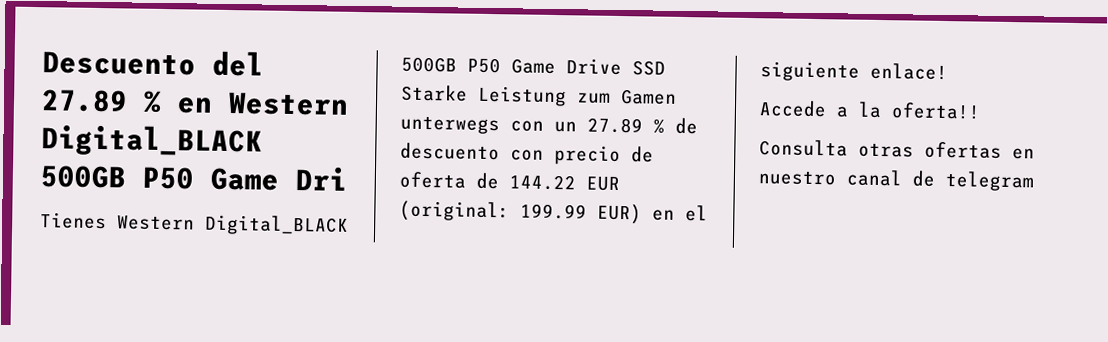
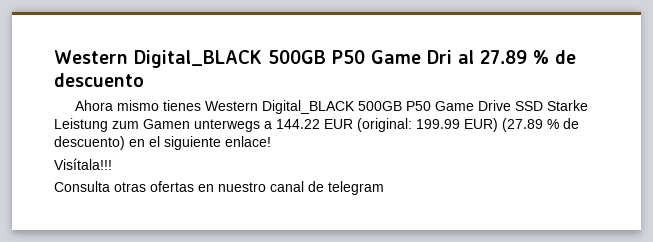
[42,50,264,77] [41,89,213,114] Descuento del 27.89 % en -> (54, 57) none
[40,212,107,230] // Tienes -> [457,50,576,64] [54,73,144,87] [74,100,201,111] al 27.89 % de descuento // Ahora mismo tienes
[510,117,698,135] [400,142,654,166] [399,171,499,190] con un 27.89 % de descuento con precio de oferta de -> [264,121,272,129] a
(642, 214) none -> [502,118,579,132] [54,136,125,150] (27.89 % de descuento)
[759,100,981,120] Accede a la oferta!! -> [54,158,112,170] Visítala!!!

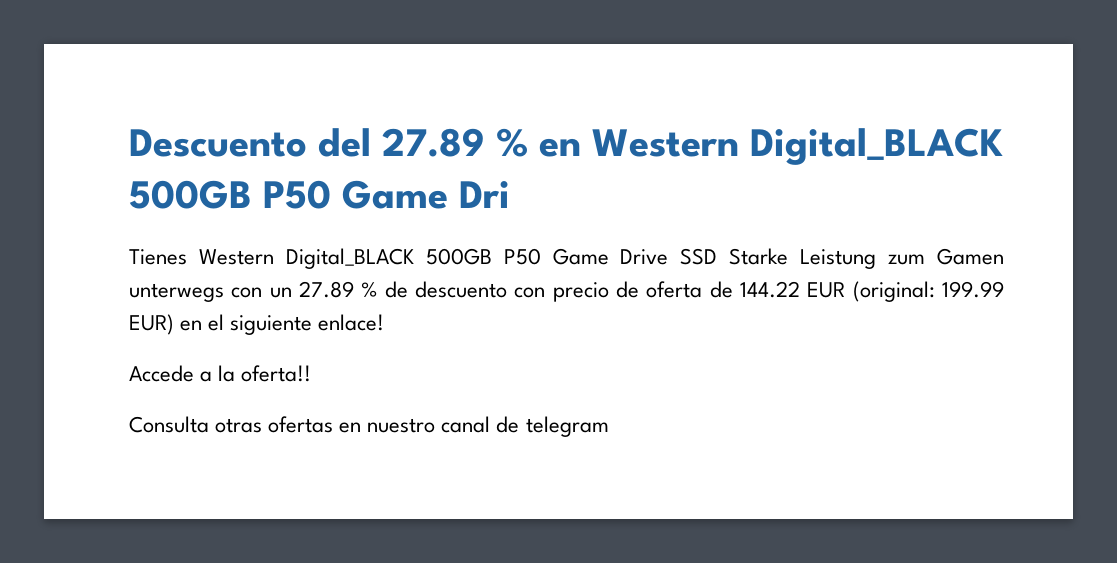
(54, 57) none -> [129,128,581,157] Descuento del 27.89 % en
[457,50,576,64] [54,73,144,87] [74,100,201,111] al 27.89 % de descuento // Ahora mismo tienes -> [129,249,187,265] // Tienes
[264,121,272,129] a -> [231,281,733,302] con un 27.89 % de descuento con precio de oferta de
[502,118,579,132] [54,136,125,150] (27.89 % de descuento) -> (174, 324) none
[54,158,112,170] Visítala!!! -> [129,365,312,382] Accede a la oferta!!

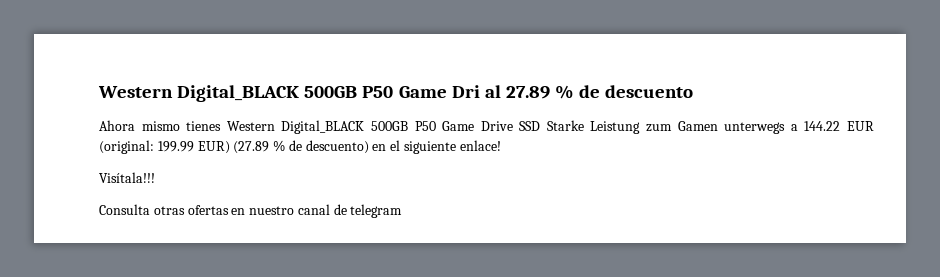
[129,128,581,157] Descuento del 27.89 % en -> (98, 92) none
[129,249,187,265] // Tienes -> [484,85,694,99] [99,120,222,131] al 27.89 % de descuento // Ahora mismo tienes
[231,281,733,302] con un 27.89 % de descuento con precio de oferta de -> [790,124,798,131] a
(174, 324) none -> [233,140,369,154] (27.89 % de descuento)
[129,365,312,382] Accede a la oferta!! -> [99,172,155,183] Visítala!!!

